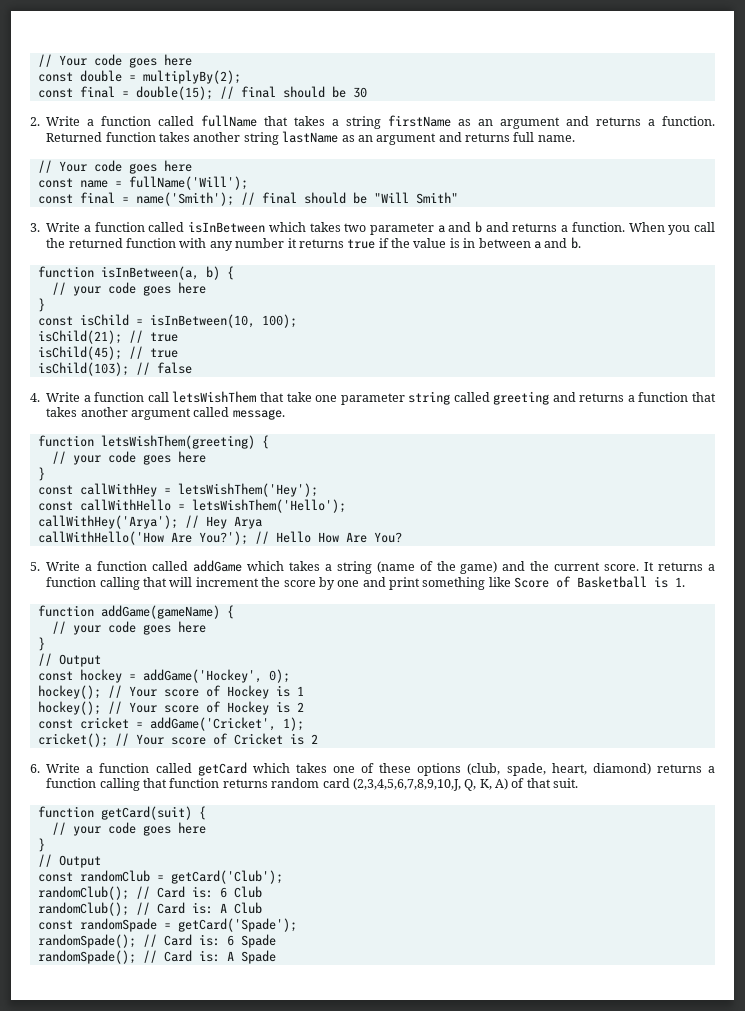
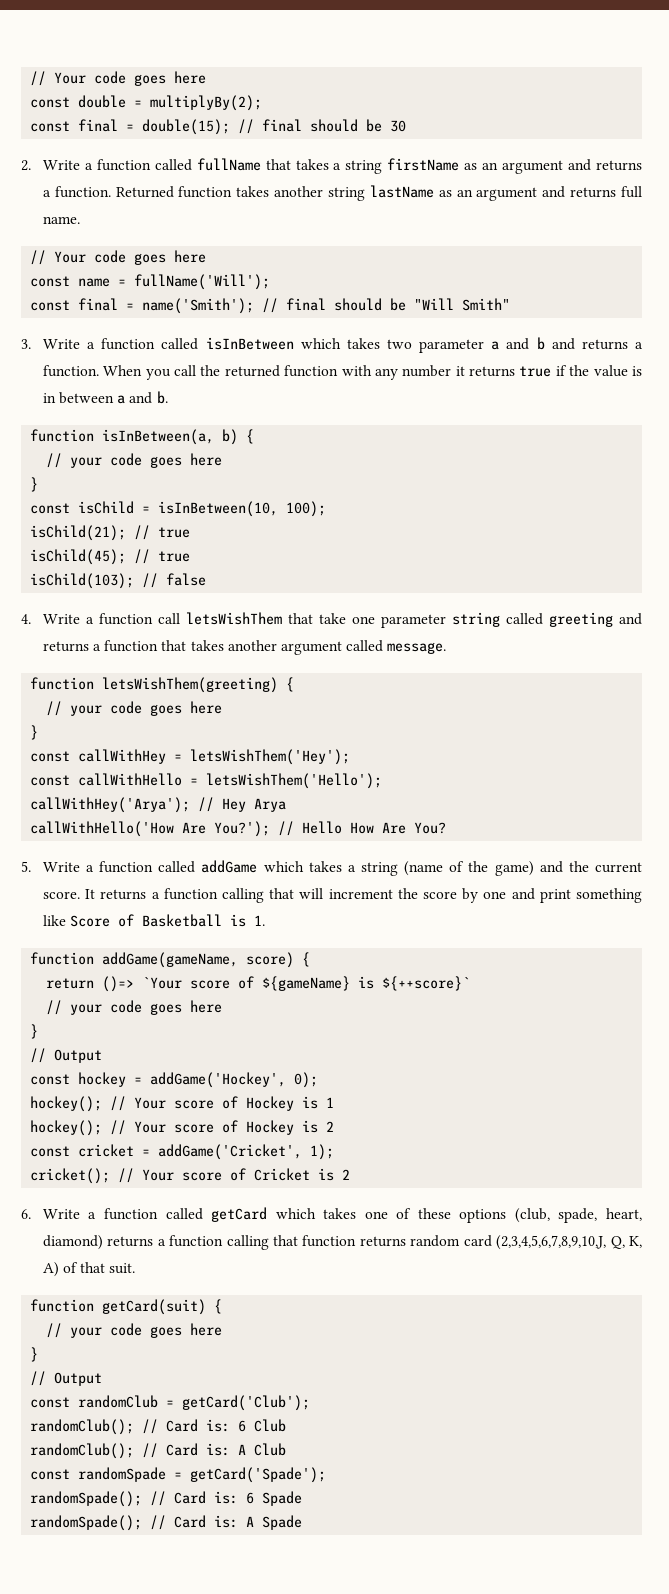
[100,605,234,619] addGame(gameName) { -> [102,952,311,968] [46,976,471,992] addGame(gameName, score) { // return ()=> `Your score of ${gameName} is ${++score}`

